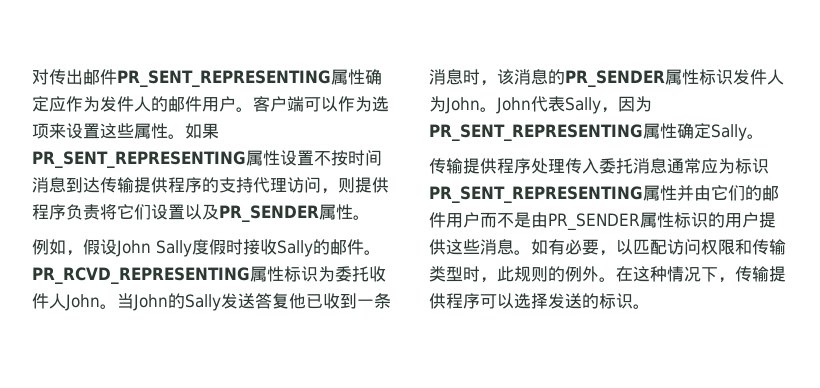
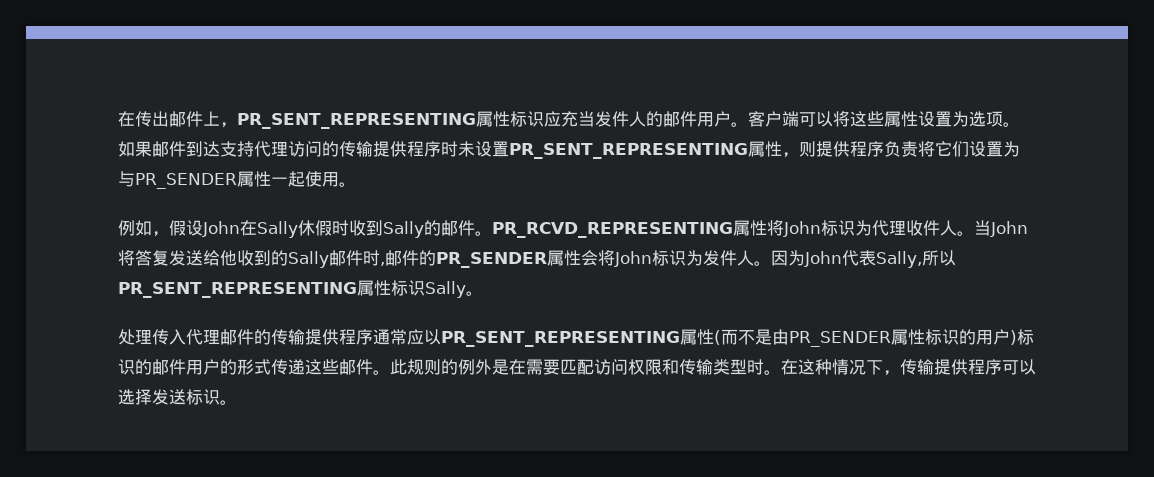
[32,69,49,85] 对 -> [118,111,135,127] 在
[117,69,382,88] [32,96,100,112] PR_SENT_REPRESENTING属性确定应作为 -> [203,111,595,129] 上，PR_SENT_REPRESENTING属性标识应充当
[338,96,389,112] [32,123,219,139] [32,150,382,169] [32,177,321,193] 作为选项来设置这些属性。如果PR_SENT_REPRESENTING属性设置不按时间消息到达传输提供程序的支持代理访问 -> [833,111,1020,127] [118,141,782,159] 将这些属性设置为选项。如果邮件到达支持代理访问的传输提供程序时未设置PR_SENT_REPRESENTING属性
[185,204,353,223] 以及PR_SENDER属性 -> [1003,141,1020,157] [118,171,339,189] 为与PR_SENDER属性一起使用
[156,239,277,257] Sally度假时接收 -> [240,220,383,238] 在Sally休假时收到
[284,266,386,282] [32,293,391,311] [429,69,784,88] [429,96,652,114] [429,123,711,142] 标识为委托收件人John。当John的Sally发送答复他已收到一条消息时，该消息的PR_SENDER属性标识发件人为John。John代表Sally，因为PR_SENT_REPRESENTING属性确定 -> [767,220,1028,237] [118,250,956,268] [118,280,425,298] 将John标识为代理收件人。当John将答复发送给他收到的Sally邮件时,邮件的PR_SENDER属性会将John标识为发件人。因为John代表Sally,所以PR_SENT_REPRESENTING属性标识
[429,158,769,174] [429,185,779,204] [429,212,480,228] 传输提供程序处理传入委托消息通常应为标识PR_SENT_REPRESENTING属性并由它们的邮件用户 -> [118,329,721,347] 处理传入代理邮件的传输提供程序通常应以PR_SENT_REPRESENTING属性(
[759,212,776,228] [429,239,633,256] 提供这些消息。如有必要，以 -> [1010,329,1034,345] [118,359,560,375] )标识的邮件用户的形式传递这些邮件。此规则的例外是在需要
[480,266,599,283] ，此规则的例外 -> (764, 367) none
[582,293,599,309] 的 -> (186, 397) none

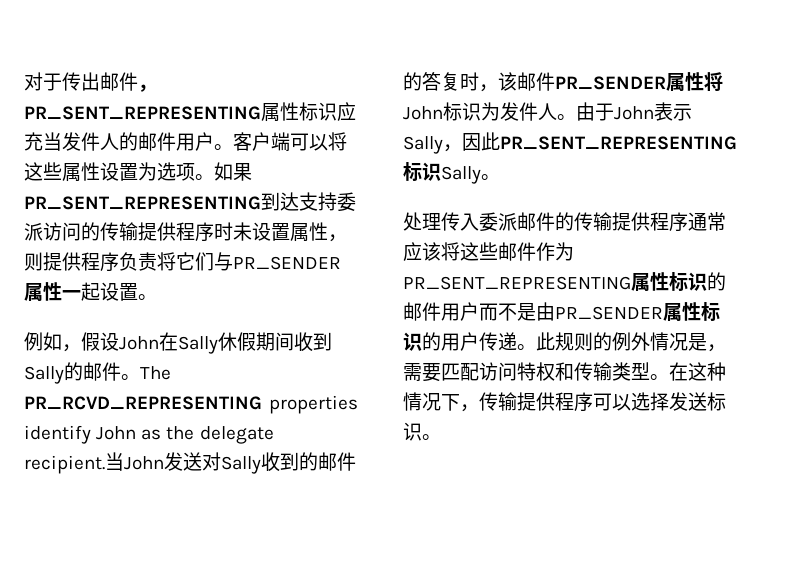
[118,111,135,127] 在 -> [24,72,62,91] 对于
[203,111,220,126] 上 -> (138, 81) none
[152,141,186,157] 邮件 -> [24,196,261,210] PR_SENT_REPRESENTING
[254,141,288,157] 代理 -> [337,192,356,211] [24,223,43,241] 委派
[509,143,748,159] PR_SENT_REPRESENTING -> (290, 232) none
[969,141,1020,157] 设置为 -> (214, 261) none
[305,171,339,187] 使用 -> [100,282,138,301] 设置
[332,220,349,236] 时 -> [256,332,294,351] 期间
[492,220,1028,238] [118,250,598,268] PR_RCVD_REPRESENTING属性将John标识为代理收件人。当John将答复发送给他收到的Sally邮件时,邮件的PR_SENDER属性会 -> [140,366,171,380] [24,395,358,414] [24,425,274,444] [24,452,356,474] [403,72,704,92] The PR_RCVD_REPRESENTING properties identify John as the delegate recipient.当John发送对Sally收到的邮件的答复时，该邮件PR_SENDER属性
[771,250,956,268] [118,280,391,298] 因为John代表Sally,所以PR_SENT_REPRESENTING属性 -> [576,102,692,121] [403,132,737,154] 由于John表示Sally，因此PR_SENT_REPRESENTING
[186,329,220,345] 代理 -> [479,212,517,231] 委派
[424,329,721,347] 以PR_SENT_REPRESENTING属性( -> [422,242,574,261] [403,272,726,291] [403,302,479,321] 该将这些邮件作为PR_SENT_REPRESENTING属性标识的邮件用户
[1010,329,1034,345] [118,359,373,375] )标识的邮件用户的形式传递这些邮件 -> [479,332,517,351] 传递
[492,359,526,375] 是在 -> [650,332,726,352] 情况是，
[628,359,662,375] 权限 -> [517,362,555,381] 特权
[747,359,764,375] 时 -> (650, 371) none

